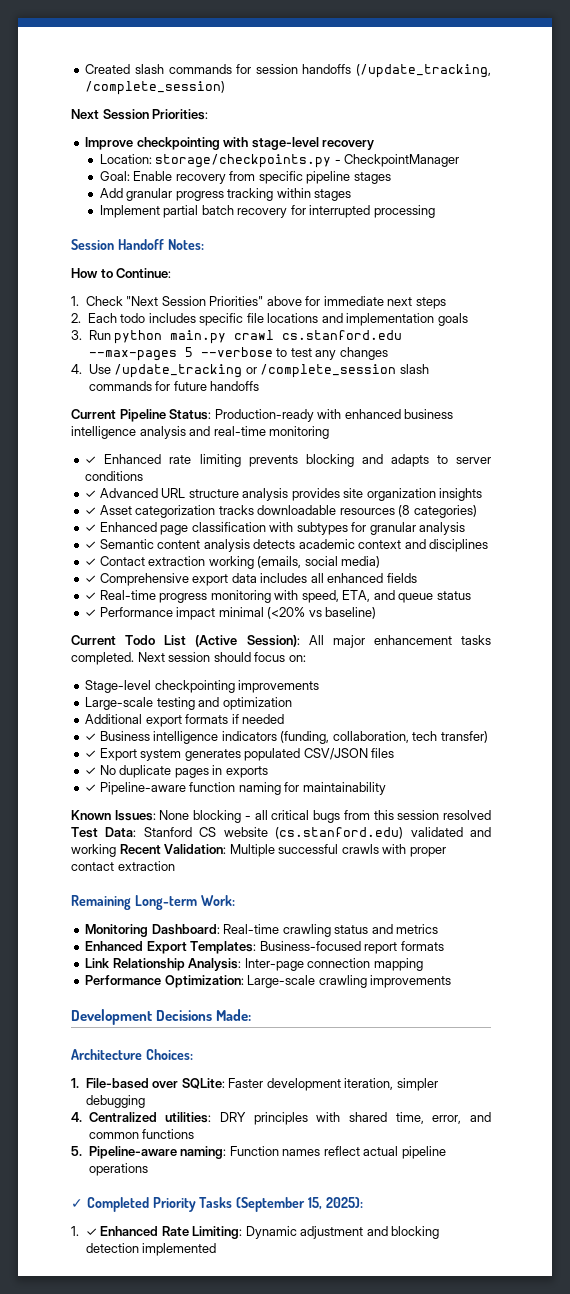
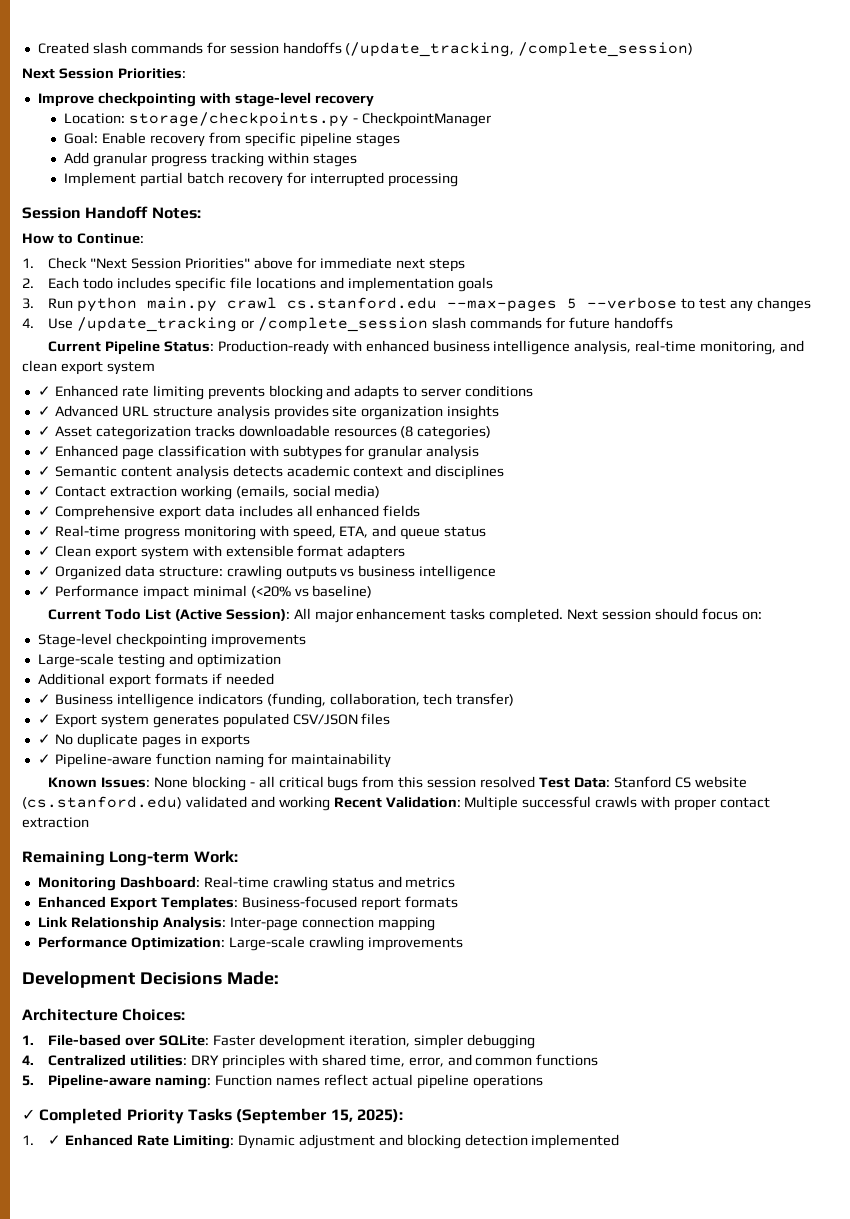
[139,426,330,439] analysis and real-time monitoring -> [574,340,805,355] [22,360,155,375] analysis, real-time monitoring, and clean export system
(471, 595) none -> [37,545,406,560] [37,565,497,580] // ✓ Clean export system with extensible format adapters // ✓ Organized data structure: crawling outputs vs business intelligence

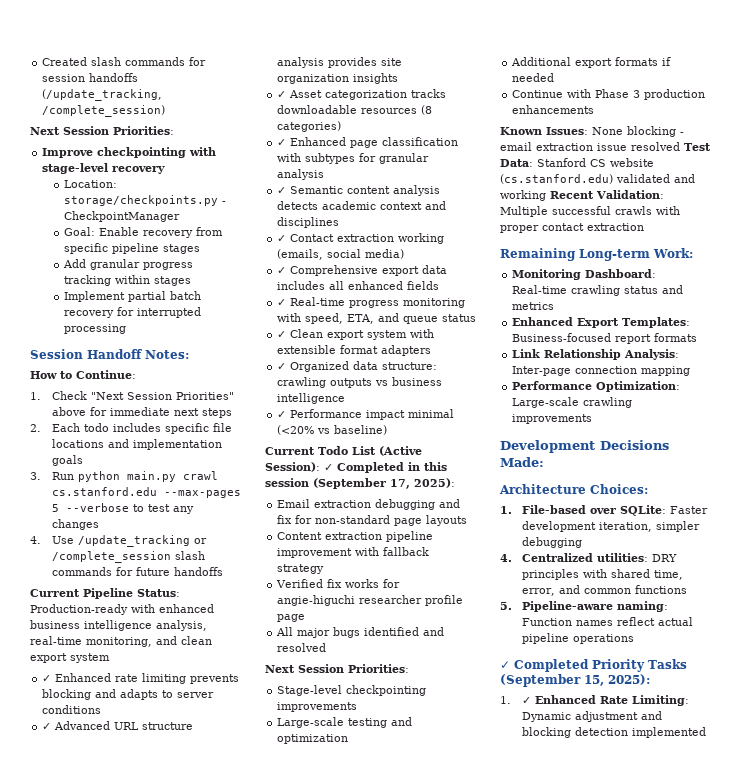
[293,608,762,623] All major enhancement tasks completed. Next session should focus on: -> [324,462,447,473] [265,478,455,489] [277,499,461,510] [277,515,468,526] [277,531,434,542] [277,547,430,558] [277,564,325,574] [276,579,401,588] [277,595,464,606] [277,614,306,622] [276,627,445,638] [277,643,327,652] [265,664,409,673] ✓ Completed in this session (September 17, 2025): // Email extraction debugging and fix for non-standard page layouts // Content extraction pipeline improvement with fallback strategy // Verified fix works for angie-higuchi researcher profile page // All major bugs identified and resolved // Next Session Priorities:
[37,693,515,708] [37,713,391,728] [37,733,250,748] [37,753,391,768] ✓ Business intelligence indicators (funding, collaboration, tech transfer) // ✓ Export system generates populated CSV/JSON files // ✓ No duplicate pages in exports // ✓ Pipeline-aware function naming for maintainability -> [512,89,706,100] [512,105,595,114] Continue with Phase 3 production enhancements
[258,776,477,791] all critical bugs from this session -> [500,142,627,151] email extraction issue

